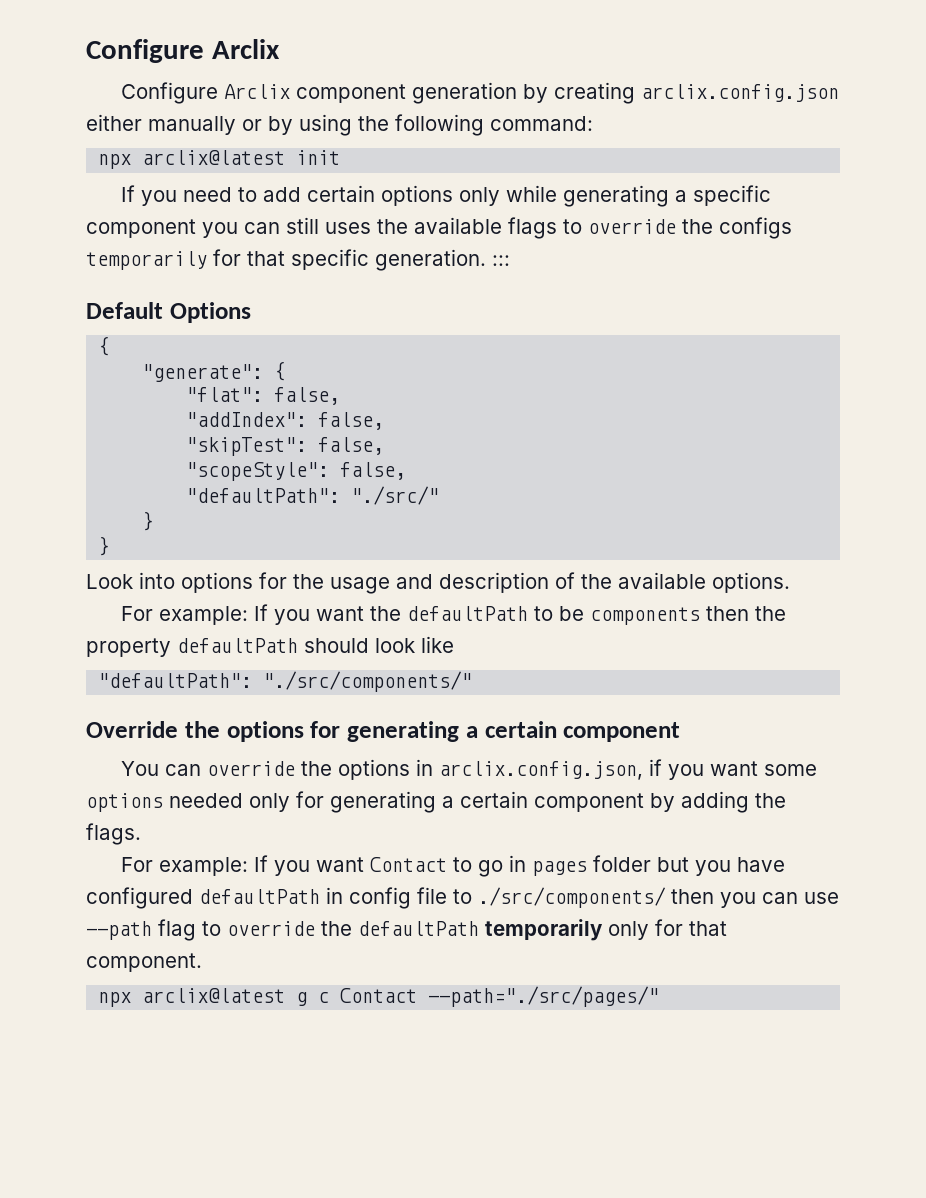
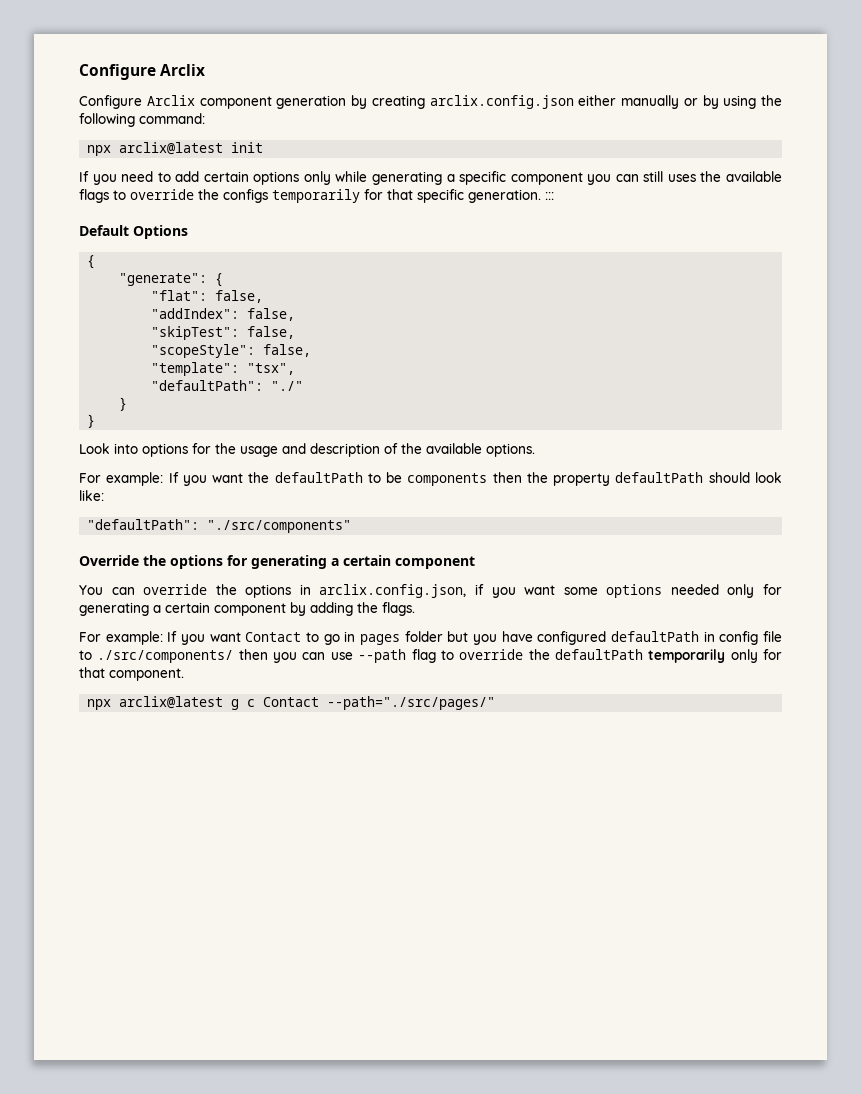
[186,486,440,505] // "defaultPath": "./src/" -> [151,362,296,376] [151,380,304,391] // "template": "tsx", // "defaultPath": "./"
[421,636,454,653] [98,671,473,692] like // "defaultPath": "./src/components/" -> [79,490,104,501] [87,519,352,533] like: // "defaultPath": "./src/components"

